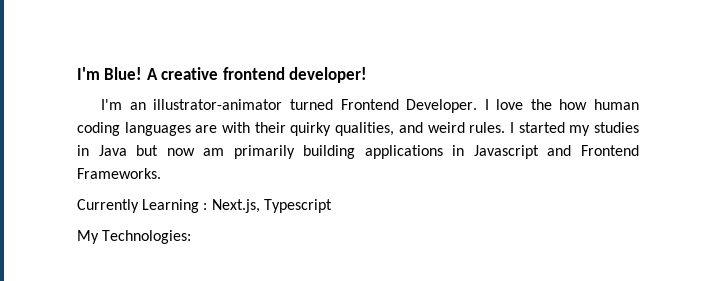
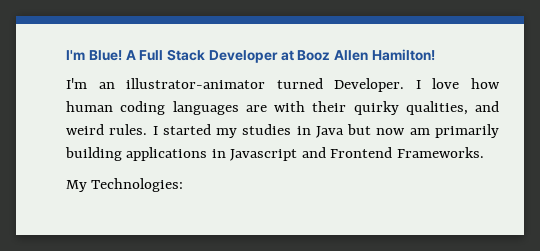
[161,67,368,83] creative frontend developer! -> [139,49,436,63] Full Stack Developer at Booz Allen Hamilton!
[340,99,399,110] Frontend -> (323, 83) none
[530,99,552,110] the -> (460, 83) none
[77,199,332,213] // Currently Learning : Next.js, Typescript -> (484, 152) none

